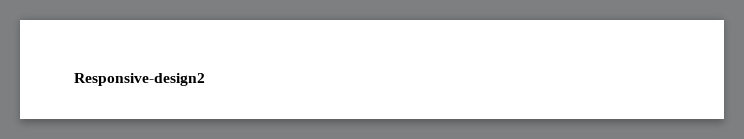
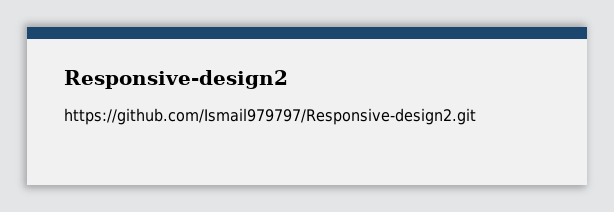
(205, 79) none -> [64,108,476,125] // https://github.com/Ismail979797/Responsive-design2.git

